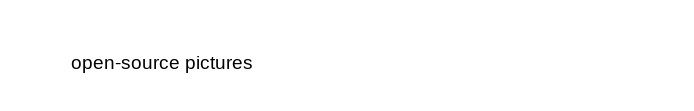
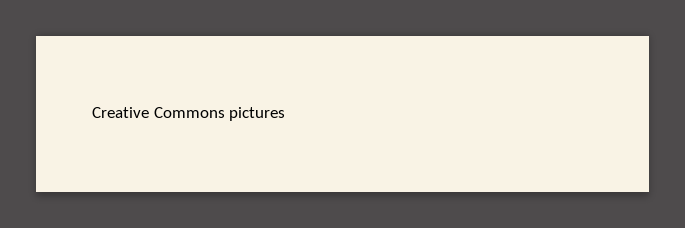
[71,58,180,73] open-source -> [92,107,225,118] Creative Commons

